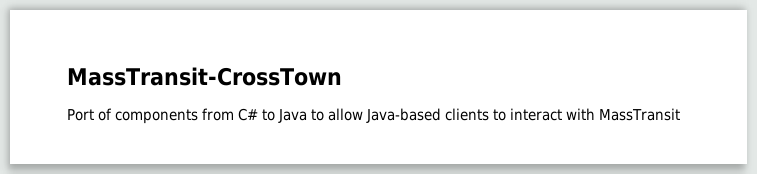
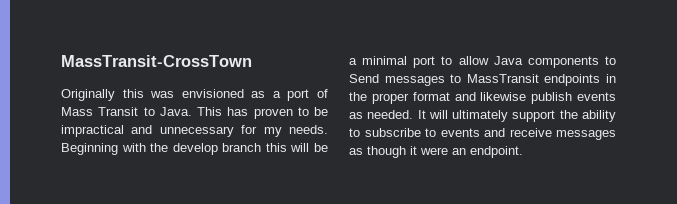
[67,108,680,124] Port of components from C# to Java to allow Java-based clients to interact with MassTransit -> [61,89,329,101] [61,107,328,119] [61,125,328,137] [61,143,329,155] [349,56,616,68] [349,74,616,86] [349,92,616,104] [349,110,616,122] [349,128,616,140] [349,146,523,158] Originally this was envisioned as a port of Mass Transit to Java. This has proven to be impractical and unnecessary for my needs. Beginning with the develop branch this will be a minimal port to allow Java components to Send messages to MassTransit endpoints in the proper format and likewise publish events as needed. It will ultimately support the ability to subscribe to events and receive messages as though it were an endpoint.

